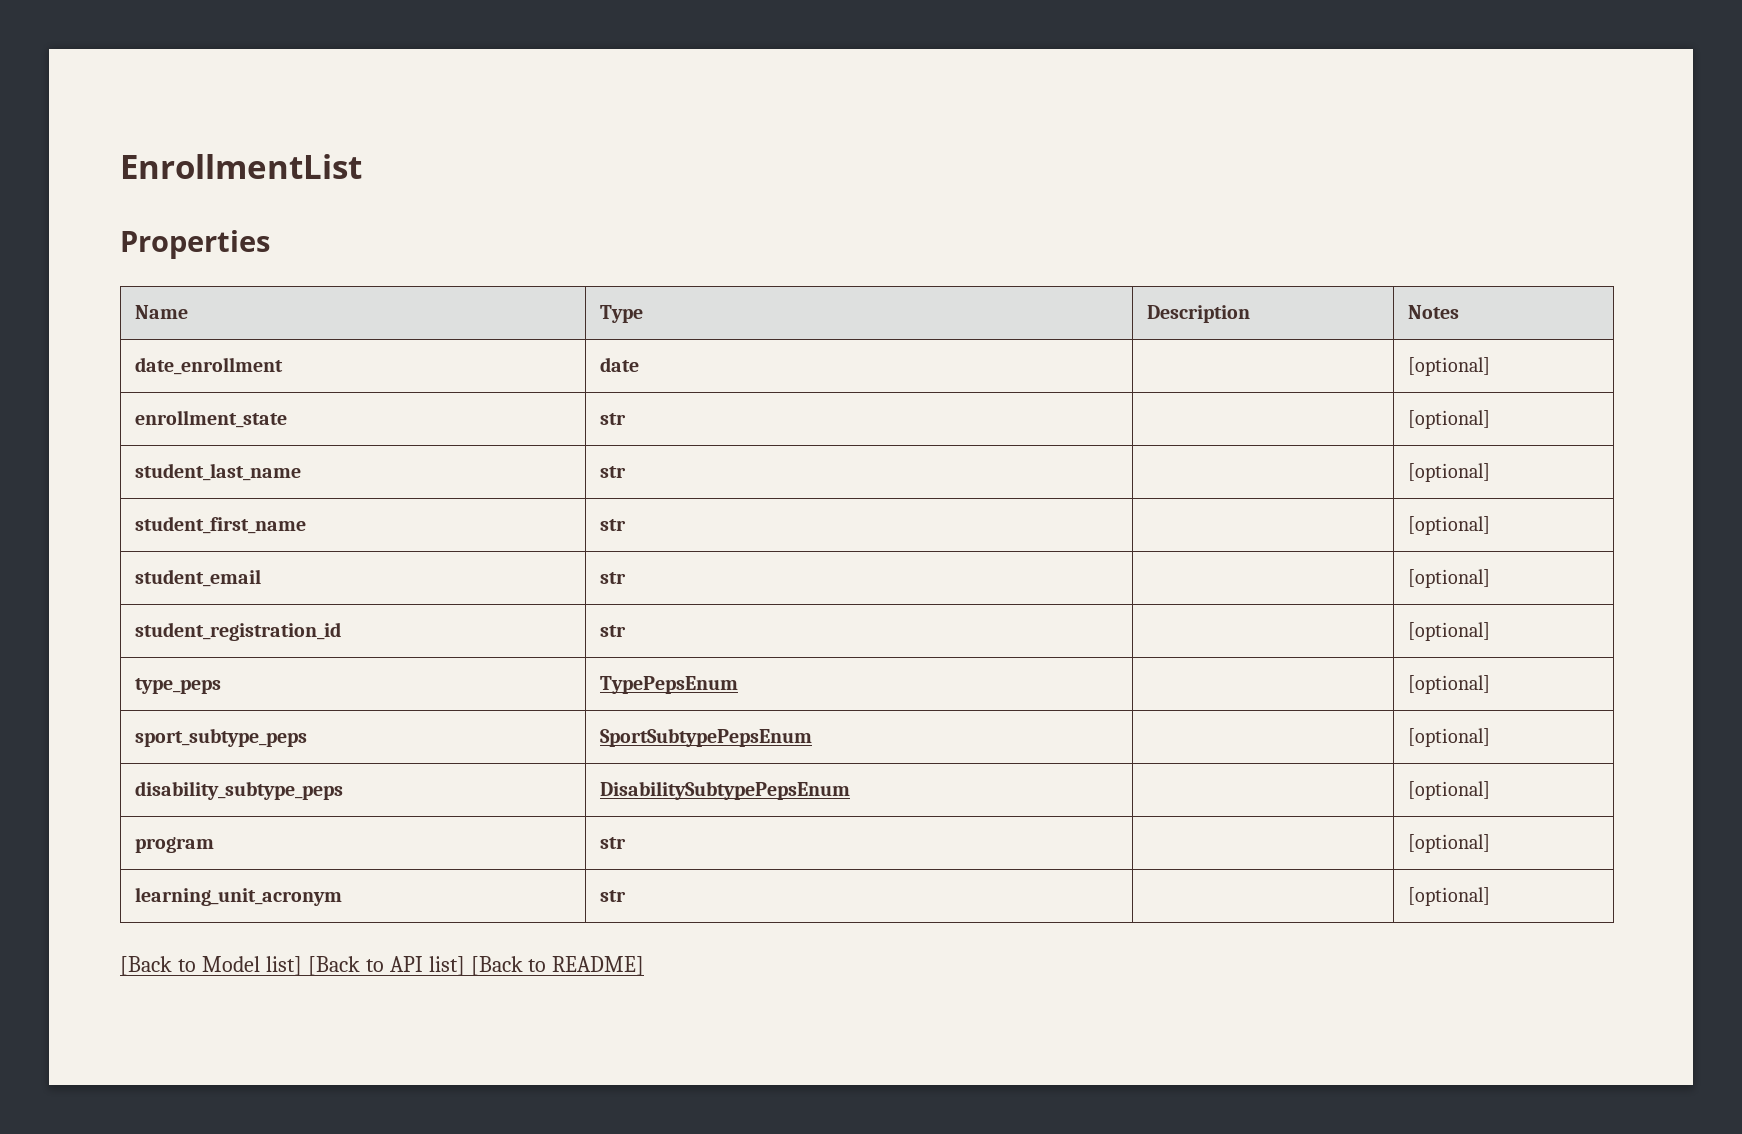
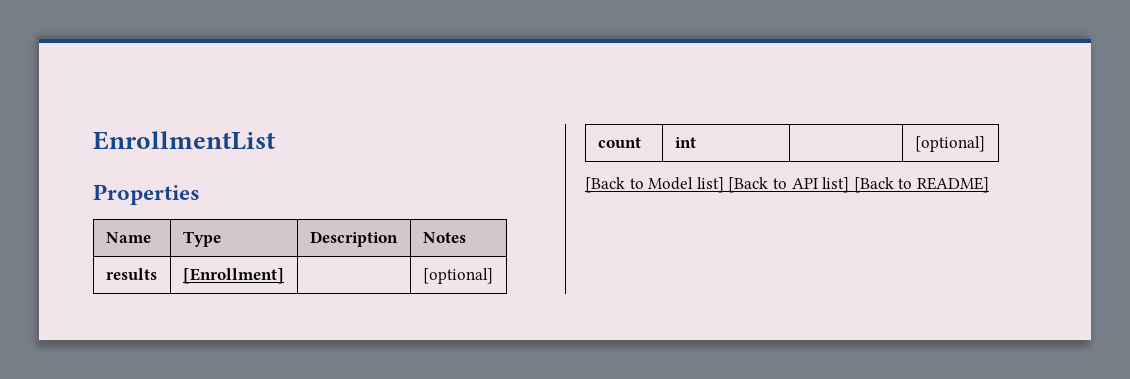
[134,357,283,375] [599,357,639,372] [1407,357,1490,376] [134,410,287,428] [599,413,626,425] [1407,410,1490,429] [134,463,301,481] [599,466,626,478] [1407,463,1490,482] [134,516,306,534] [599,519,626,531] [1407,516,1490,535] [134,569,261,587] [599,572,626,584] [1407,569,1490,588] [134,622,341,641] [599,625,626,637] [1407,622,1490,641] [134,678,221,694] [599,676,738,694] [1407,675,1490,694] [134,728,307,747] [599,728,812,747] [1407,728,1490,747] [134,781,343,800] [599,781,850,800] [1407,781,1490,800] [134,837,214,853] [599,837,626,849] [1407,834,1490,853] [134,887,342,906] [599,890,626,902] date_enrollment | date | | [optional] // enrollment_state | str | | [optional] // student_last_name | str | | [optional] // student_first_name | str | | [optional] // student_email | str | | [optional] // student_registration_id | str | | [optional] // type_peps | TypePepsEnum | | [optional] // sport_subtype_peps | SportSubtypePepsEnum | | [optional] // disability_subtype_peps | DisabilitySubtypePepsEnum | | [optional] // program | str | | [optional] // learning_unit_acronym | str -> [105,268,157,280] [182,268,284,284] [422,268,493,284] [597,137,641,148] [674,137,696,148] results | [Enrollment] | | [optional] // count | int

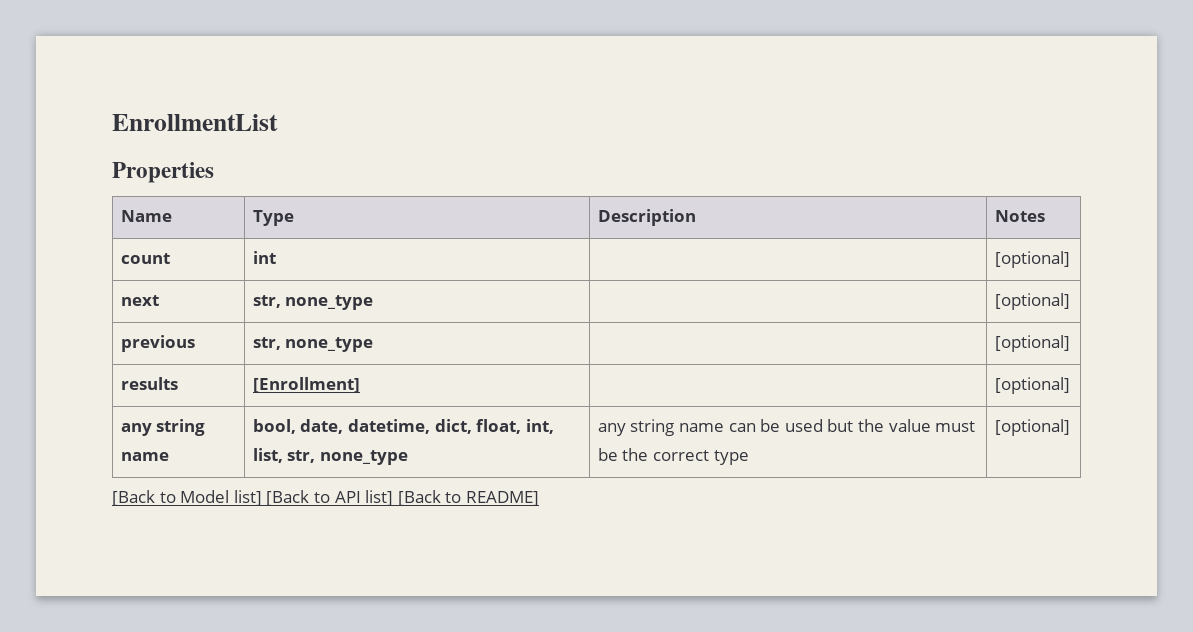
[105,268,157,280] [182,268,284,284] [422,268,493,284] [597,137,641,148] [674,137,696,148] results | [Enrollment] | | [optional] // count | int | -> [120,253,170,264] [252,251,276,264] [994,251,1070,268] [120,295,159,306] [252,295,374,310] [994,293,1070,310] [120,335,195,352] [252,337,374,352] [994,335,1070,352] [120,377,178,390] [252,377,360,393] [994,377,1070,394] [120,419,206,436] [120,452,169,461] [252,419,554,434] [252,448,408,465] [597,419,976,436] [597,448,749,465] count | int | | [optional] // next | str, none_type | | [optional] // previous | str, none_type | | [optional] // results | [Enrollment] | | [optional] // any string name | bool, date, datetime, dict, float, int, list, str, none_type | any string name can be used but the value must be the correct type

